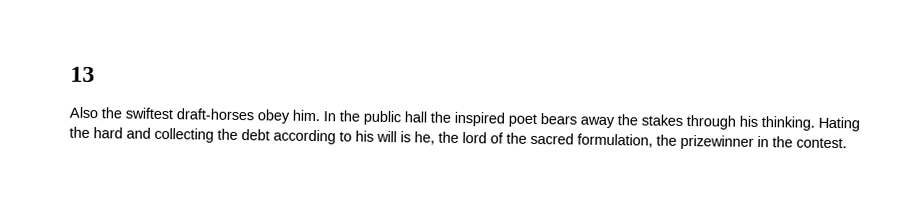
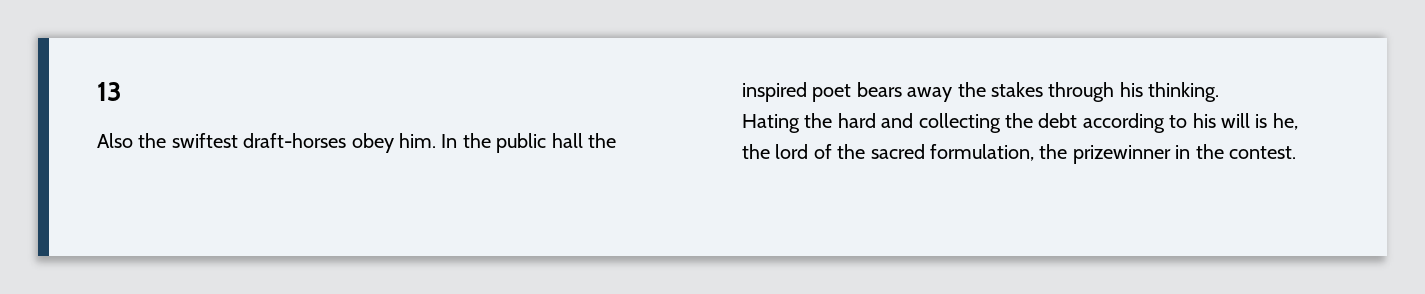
(815, 123) none -> (1220, 92) //

